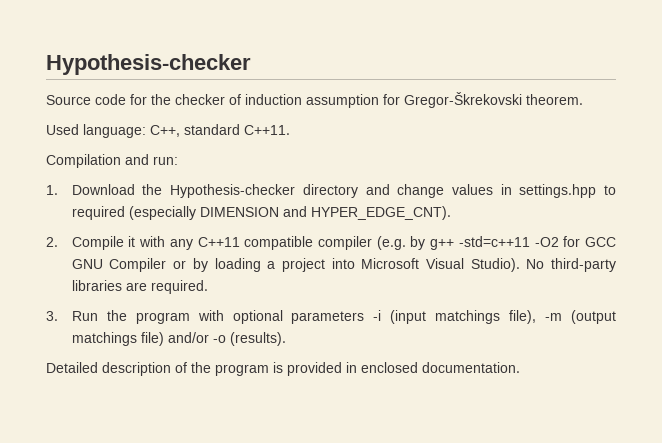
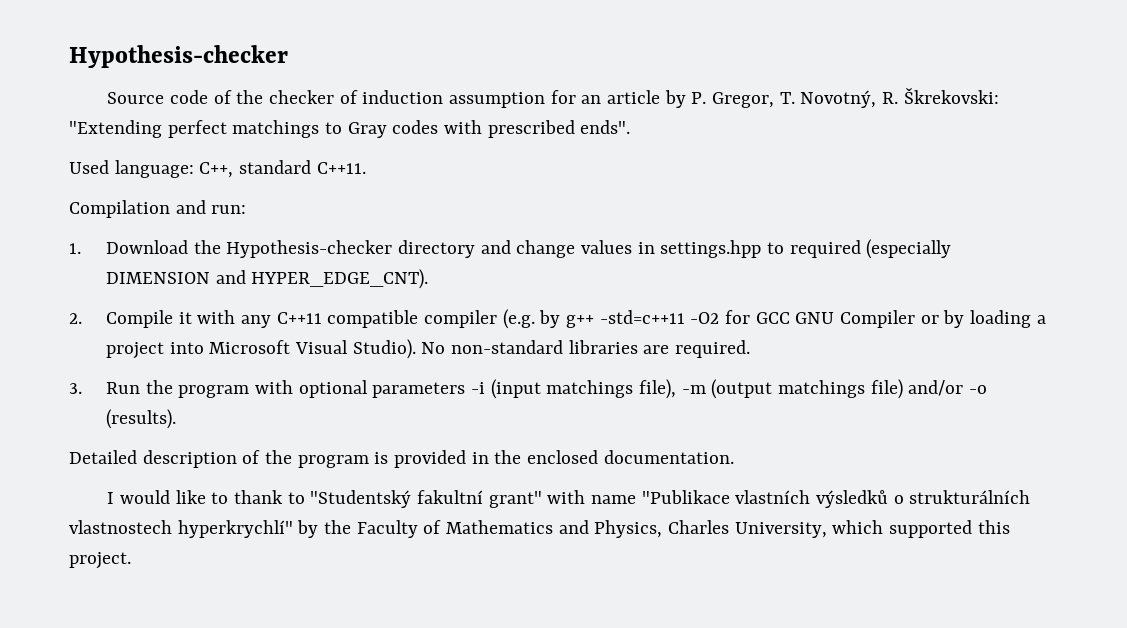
[130,94,147,105] for -> [213,90,232,104] of
[404,92,583,108] Gregor-Škrekovski theorem. -> [581,88,999,108] [69,120,631,138] an article by P. Gregor, T. Novotný, R. Škrekovski: "Extending perfect matchings to Gray codes with prescribed ends".
[551,258,616,272] third-party -> [451,340,564,354] non-standard
(357, 367) none -> [494,450,522,464] the
(520, 367) none -> [107,490,1031,508] [69,520,1010,538] [69,552,131,569] // I would like to thank to "Studentský fakultní grant" with name "Publikace vlastních výsledků o strukturálních vlastnostech hyperkrychlí" by the Faculty of Mathematics and Physics, Charles University, which supported this project.

